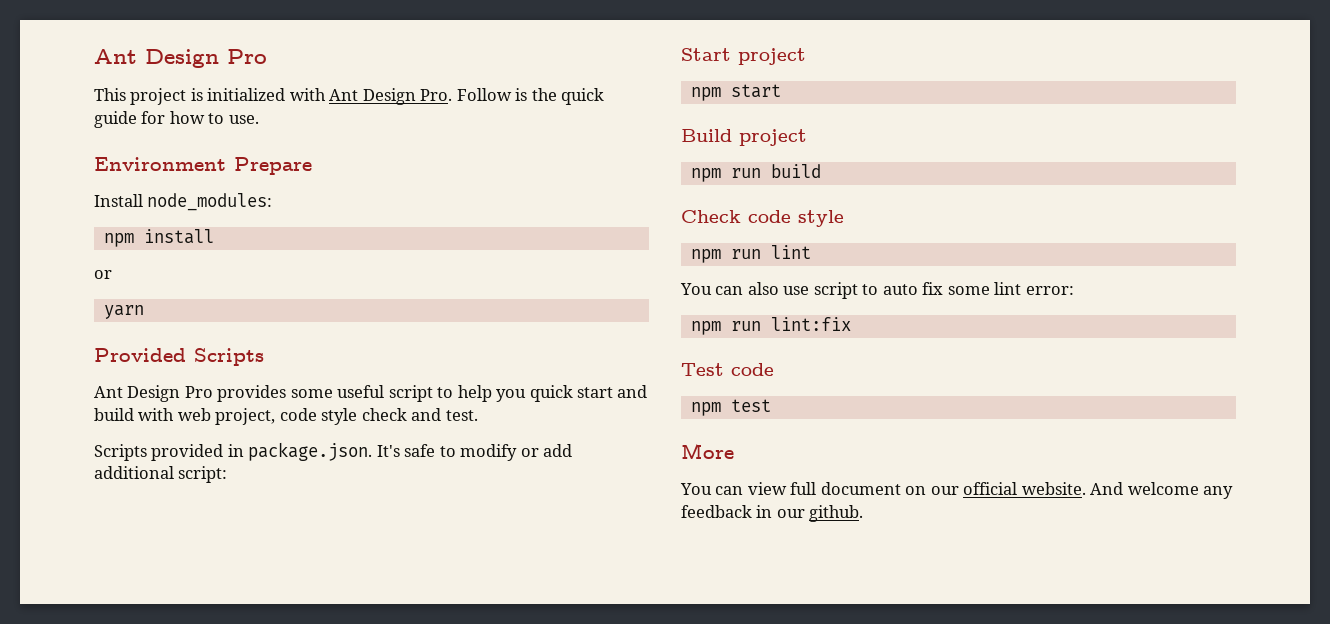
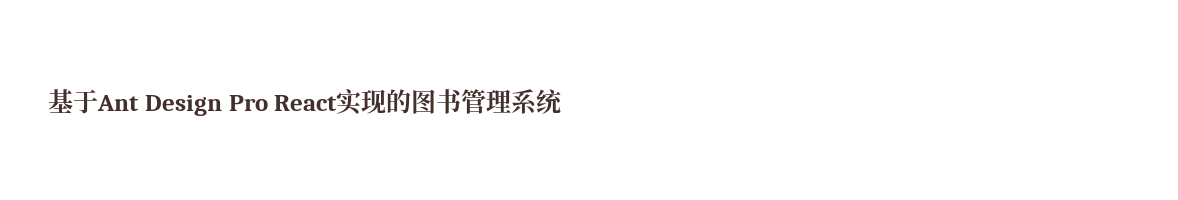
[94,49,267,68] [94,88,605,105] [94,111,259,128] [94,157,312,175] [94,193,273,211] [103,229,214,247] [94,270,112,279] [103,305,144,319] [94,348,264,366] [94,385,648,402] [94,408,478,425] [94,442,573,461] [94,466,228,483] [681,48,806,65] [690,84,781,101] [681,129,807,146] [690,164,821,182] [681,210,844,227] [690,245,811,263] [680,282,1074,299] [690,317,851,335] [681,363,774,376] [690,399,771,416] [681,443,734,459] [680,482,1234,499] [681,505,864,522] Ant Design Pro // This project is initialized with Ant Design Pro. Follow is the quick guide for how to use. // Environment Prepare // Install node_modules: // npm install // or // yarn // Provided Scripts // Ant Design Pro provides some useful script to help you quick start and build with web project, code style check and test. // Scripts provided in package.json. It's safe to modify or add additional script: // Start project // npm start // Build project // npm run build // Check code style // npm run lint // You can also use script to auto fix some lint error: // npm run lint:fix // Test code // npm test // More // You can view full document on our official website. And welcome any feedback in our github. -> [48,89,564,116] 基于Ant Design Pro React实现的图书管理系统

